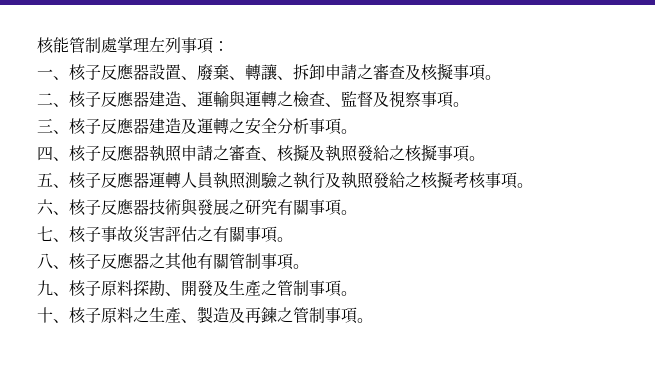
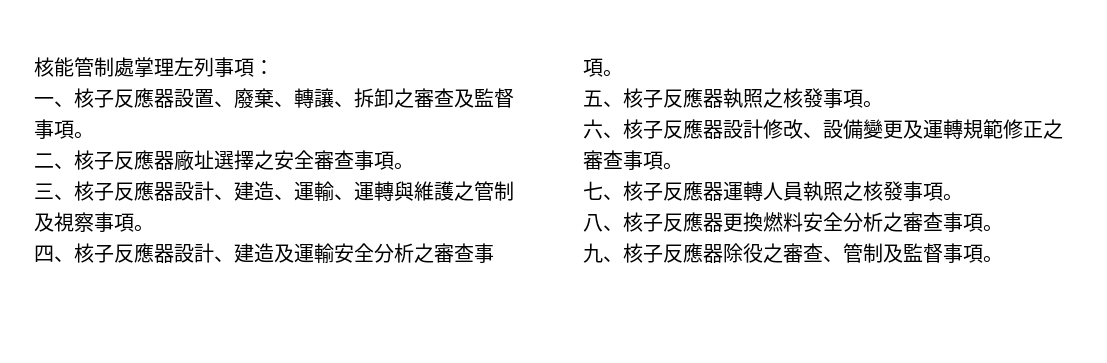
[325,64,357,80] 申請 -> (394, 98) none
[421,63,453,81] 核擬 -> [474,88,514,108] 監督
[149,91,421,108] 建造、運輸與運轉之檢查、監督及視察 -> [174,150,354,171] 廠址選擇之安全審查
[149,118,309,135] 建造及運轉之安全分析 -> [174,181,514,202] [34,212,94,233] 設計、建造、運輸、運轉與維護之管制及視察
[149,144,437,162] 執照申請之審查、核擬及執照發給之核擬 -> [174,243,474,264] 設計、建造及運輸安全分析之審查
[149,171,533,189] [37,199,357,216] [37,226,245,243] 運轉人員執照測驗之執行及執照發給之核擬考核事項。 // 六、核子反應器技術與發展之研究有關事項。 // 七、核子事故災害評估之有關 -> [723,88,883,108] [583,119,1063,140] [583,150,683,170] [583,181,903,201] 執照之核發事項。 // 六、核子反應器設計修改、設備變更及運轉規範修正之審查事項。 // 七、核子反應器運轉人員執照之核發
[149,253,309,270] [37,280,357,297] [37,306,325,324] 之其他有關管制事項。 // 九、核子原料探勘、開發及生產之管制事項。 // 十、核子原料之生產、製造及再鍊之管制 -> [723,212,1003,232] [583,243,943,263] 更換燃料安全分析之審查事項。 // 九、核子反應器除役之審查、管制及監督

